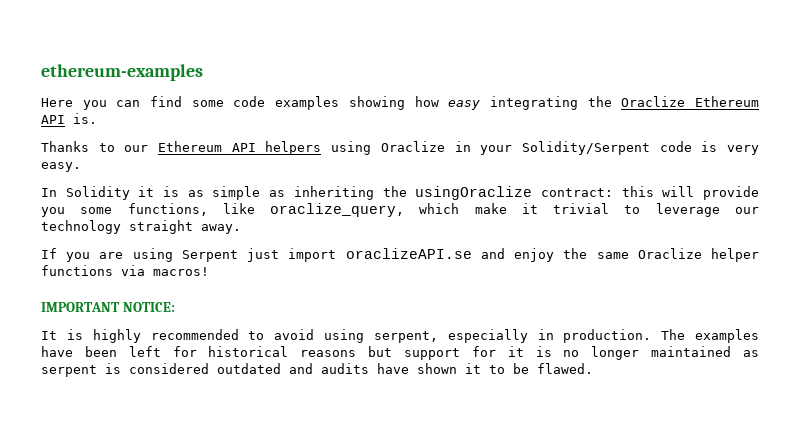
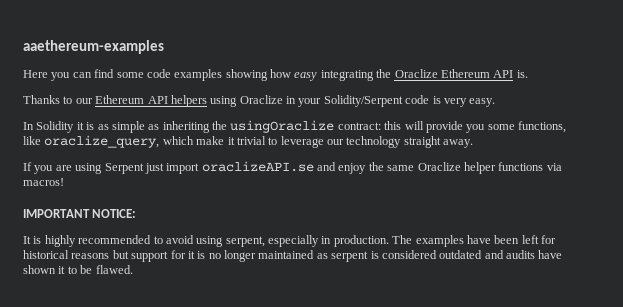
[41,64,203,81] ethereum-examples -> [23,40,164,54] aaethereum-examples

